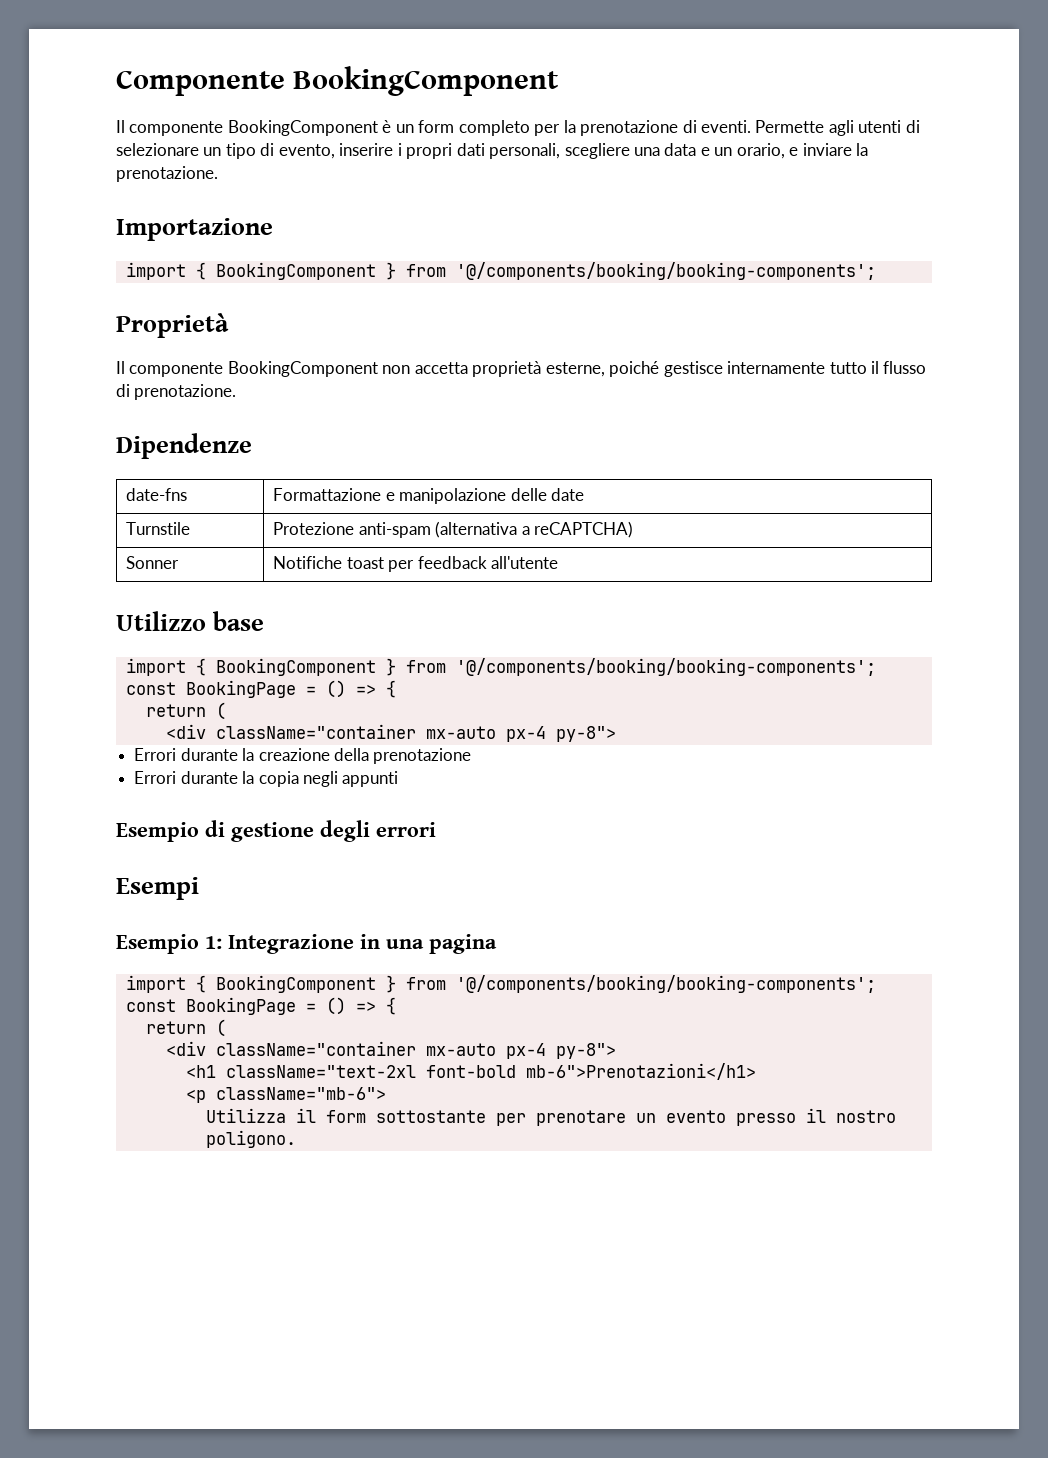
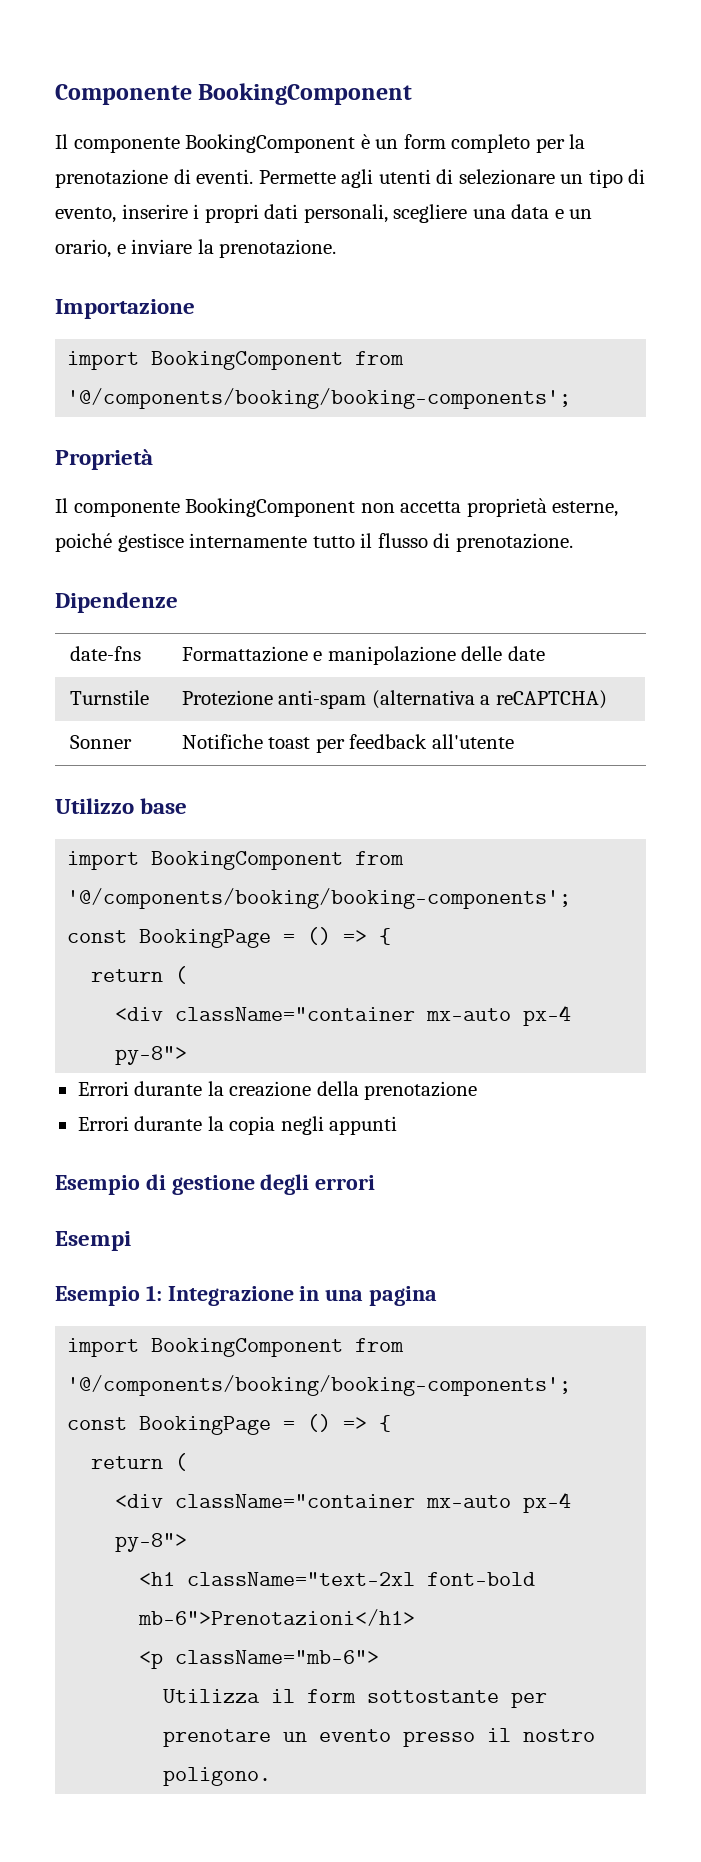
[195,262,396,280] { BookingComponent } -> [151,351,344,370] BookingComponent
[195,658,396,676] { BookingComponent } -> [151,851,344,870] BookingComponent
[195,975,396,993] { BookingComponent } -> [151,1338,344,1357] BookingComponent

